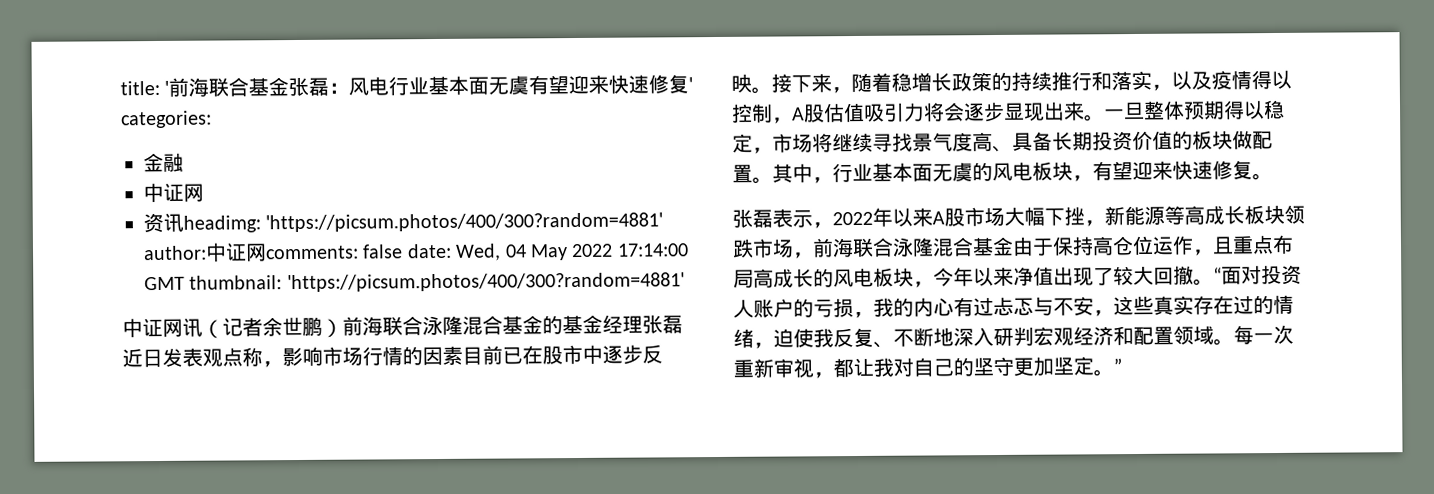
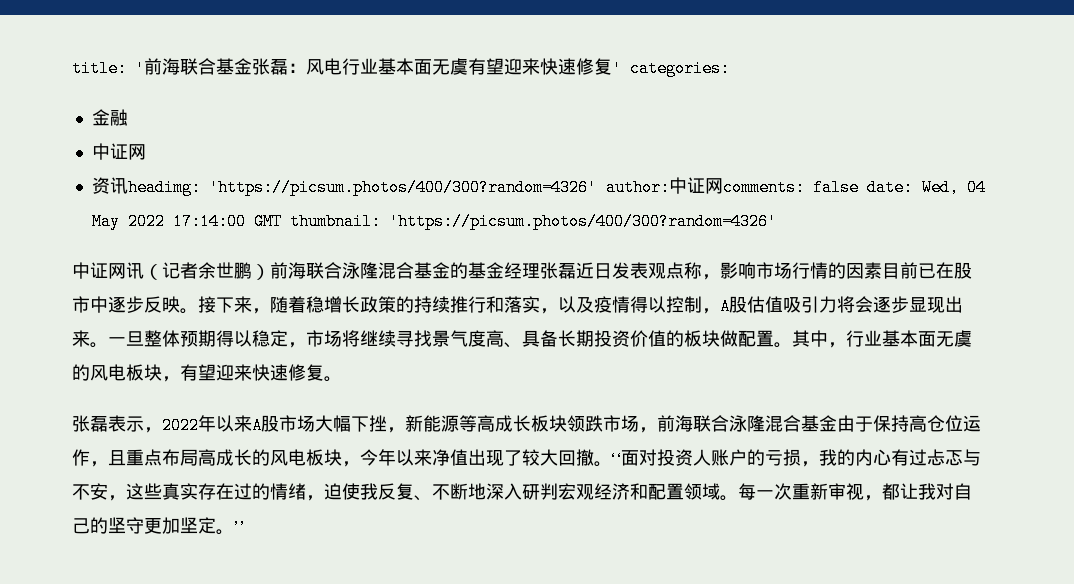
[265,212,664,233] 'https://picsum.photos/400/300?random=4881' -> [209,179,598,196] 'https://picsum.photos/400/300?random=4326'
[286,272,685,293] 'https://picsum.photos/400/300?random=4881' -> [388,213,777,230] 'https://picsum.photos/400/300?random=4326'

